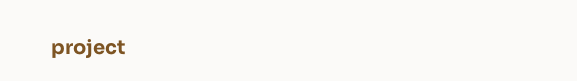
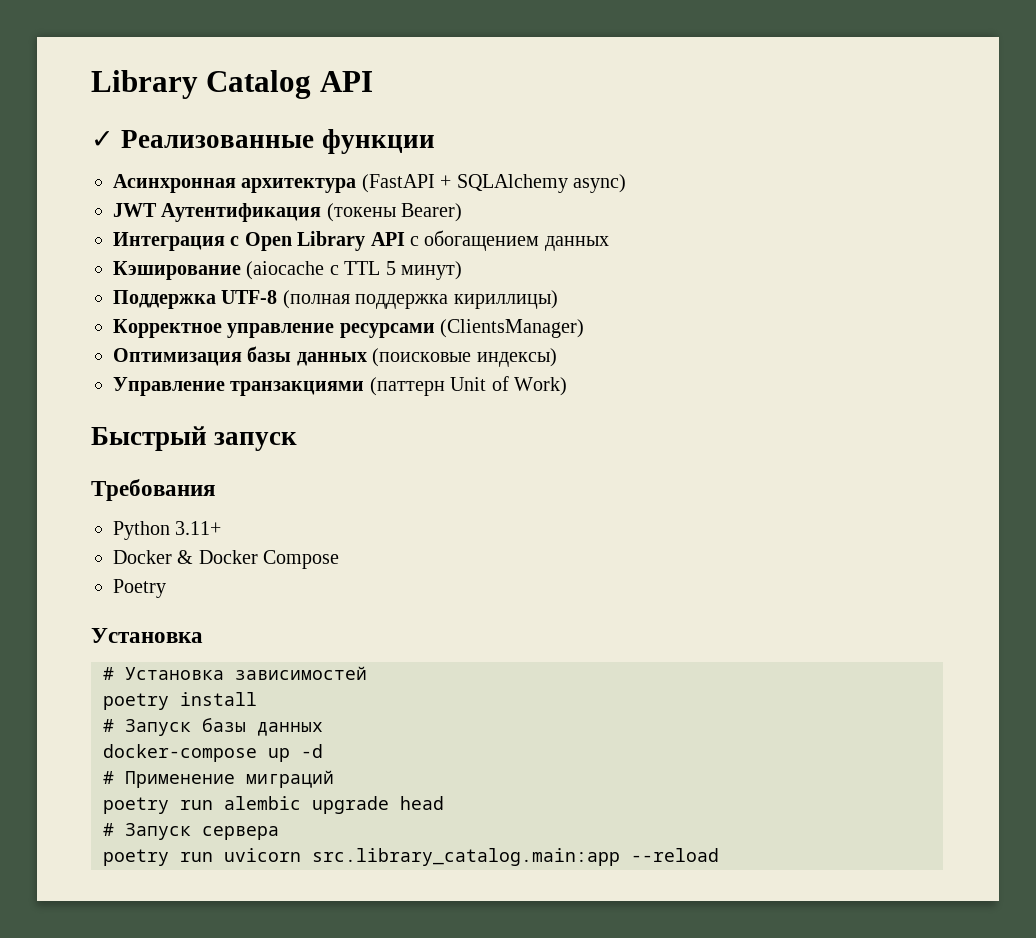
[51,38,125,58] project -> [91,70,373,99] [91,129,435,154] [113,174,626,193] [113,203,463,222] [113,230,609,251] [113,261,462,280] [113,290,558,309] [113,319,585,338] [113,346,557,367] [113,376,567,396] [91,426,298,451] [91,479,215,501] [113,521,222,540] [113,550,340,569] [113,579,166,598] [91,628,203,643] [103,666,367,680] [103,692,257,710] [103,718,323,736] [103,744,323,762] [103,770,334,788] [103,796,444,814] [103,823,279,840] [103,848,719,866] Library Catalog API // ✓ Реализованные функции // Асинхронная архитектура (FastAPI + SQLAlchemy async) // JWT Аутентификация (токены Bearer) // Интеграция с Open Library API с обогащением данных // Кэширование (aiocache с TTL 5 минут) // Поддержка UTF-8 (полная поддержка кириллицы) // Корректное управление ресурсами (ClientsManager) // Оптимизация базы данных (поисковые индексы) // Управление транзакциями (паттерн Unit of Work) // Быстрый запуск // Требования // Python 3.11+ // Docker & Docker Compose // Poetry // Установка // # Установка зависимостей // poetry install // # Запуск базы данных // docker-compose up -d // # Применение миграций // poetry run alembic upgrade head // # Запуск сервера // poetry run uvicorn src.library_catalog.main:app --reload

